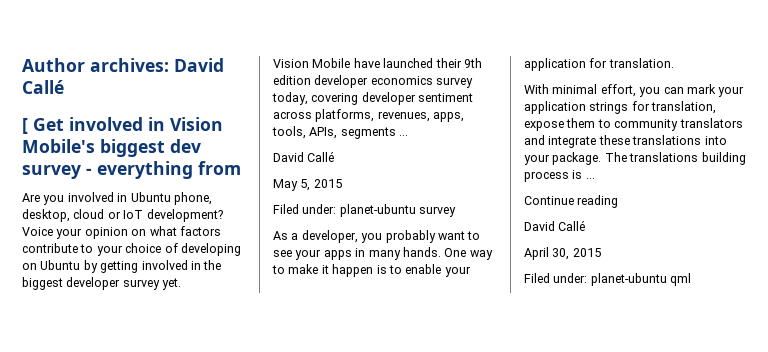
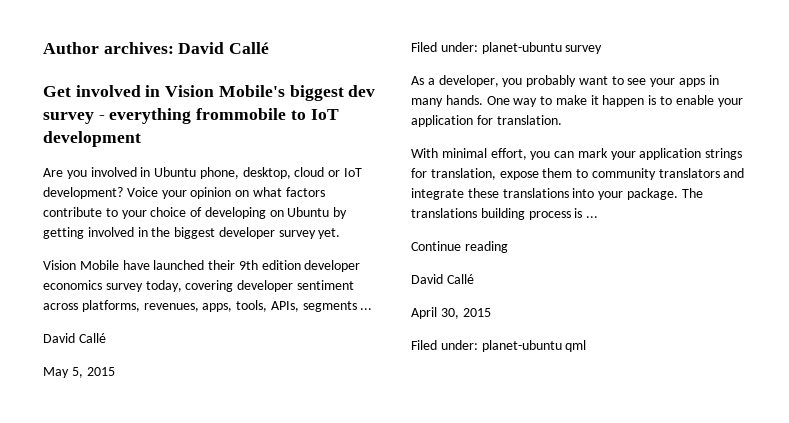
[22,118,28,134] [ -> (270, 48) none
[198,161,241,175] from -> [196,108,339,120] [43,131,141,147] frommobile to IoT development

